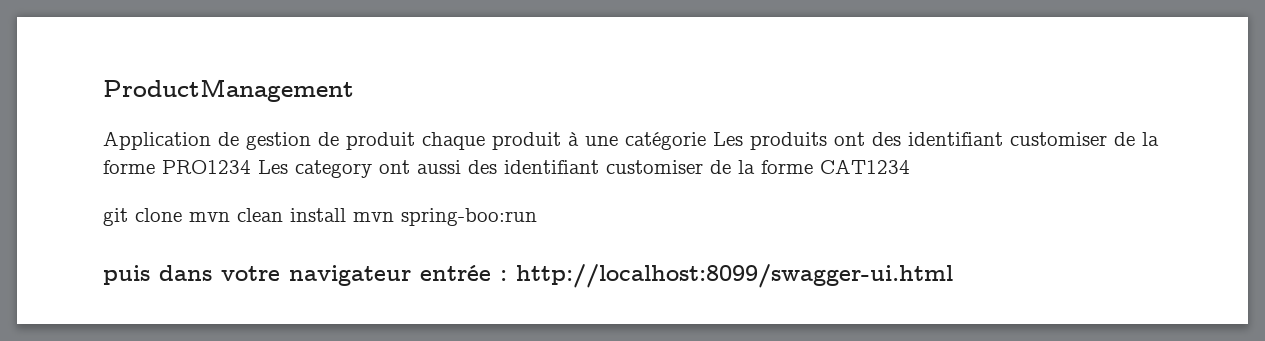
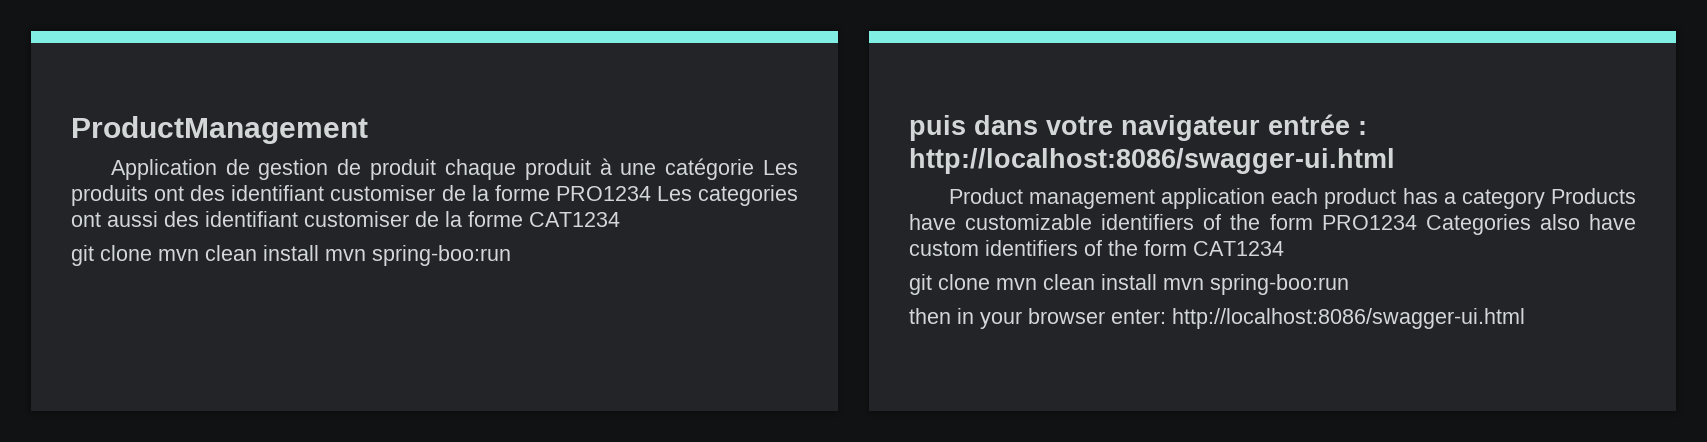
[295,160,372,178] category -> [698,185,799,206] categories
[516,264,953,288] http://localhost:8099/swagger-ui.html -> [909,148,1395,174] [948,188,1637,209] [909,214,1636,235] [909,240,1284,256] [909,274,1349,295] [909,308,1525,329] http://localhost:8086/swagger-ui.html // Product management application each product has a category Products have customizable identifiers of the form PRO1234 Categories also have custom identifiers of the form CAT1234 // git clone mvn clean install mvn spring-boo:run // then in your browser enter: http://localhost:8086/swagger-ui.html

